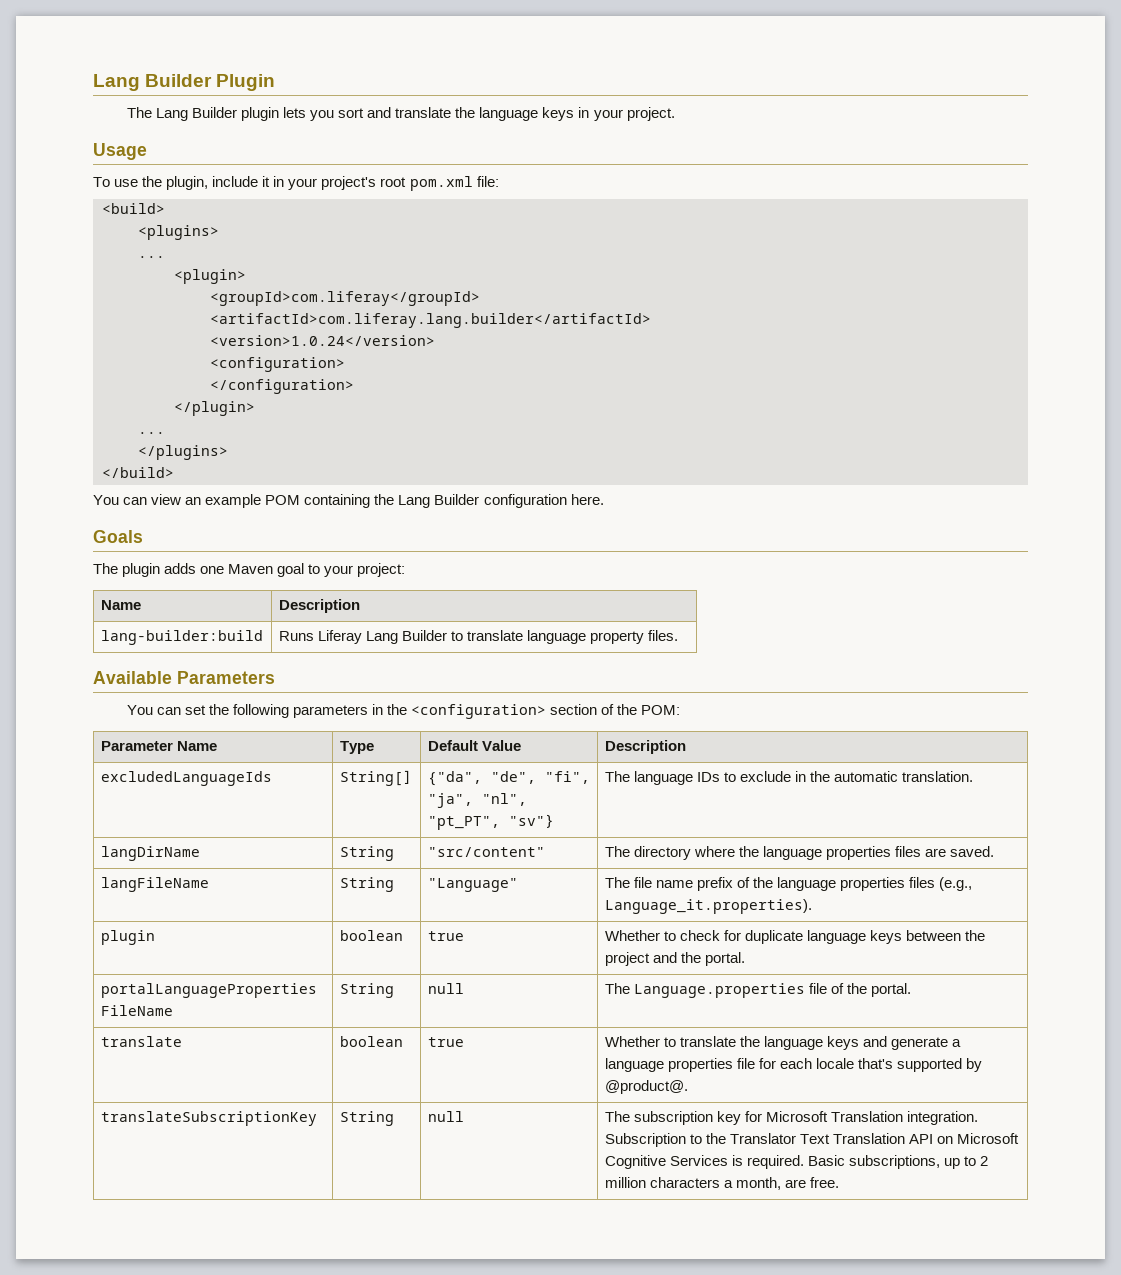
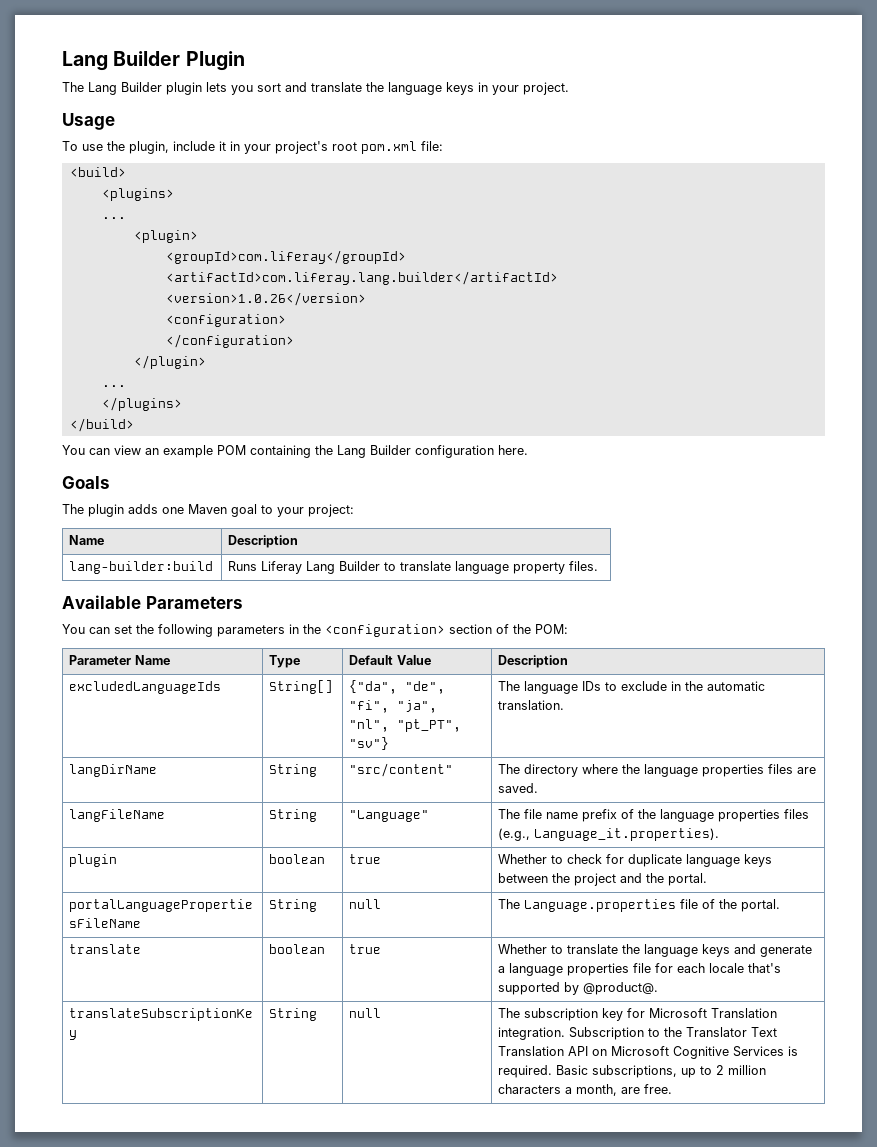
[210,335,435,346] <version>1.0.24</version> -> [165,292,366,306] <version>1.0.26</version>

